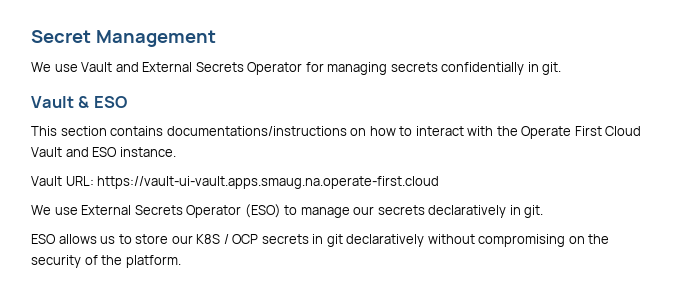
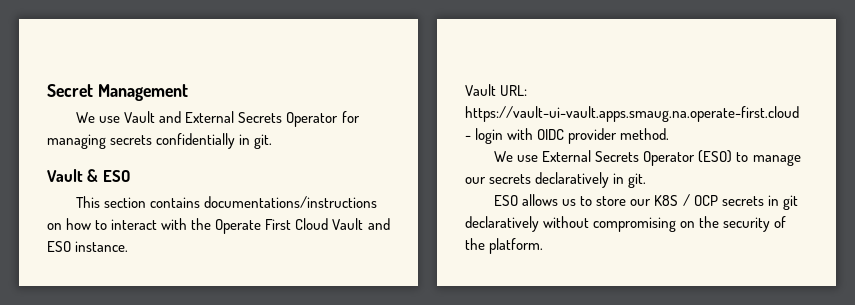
(440, 182) none -> [465,128,670,144] - login with OIDC provider method.

